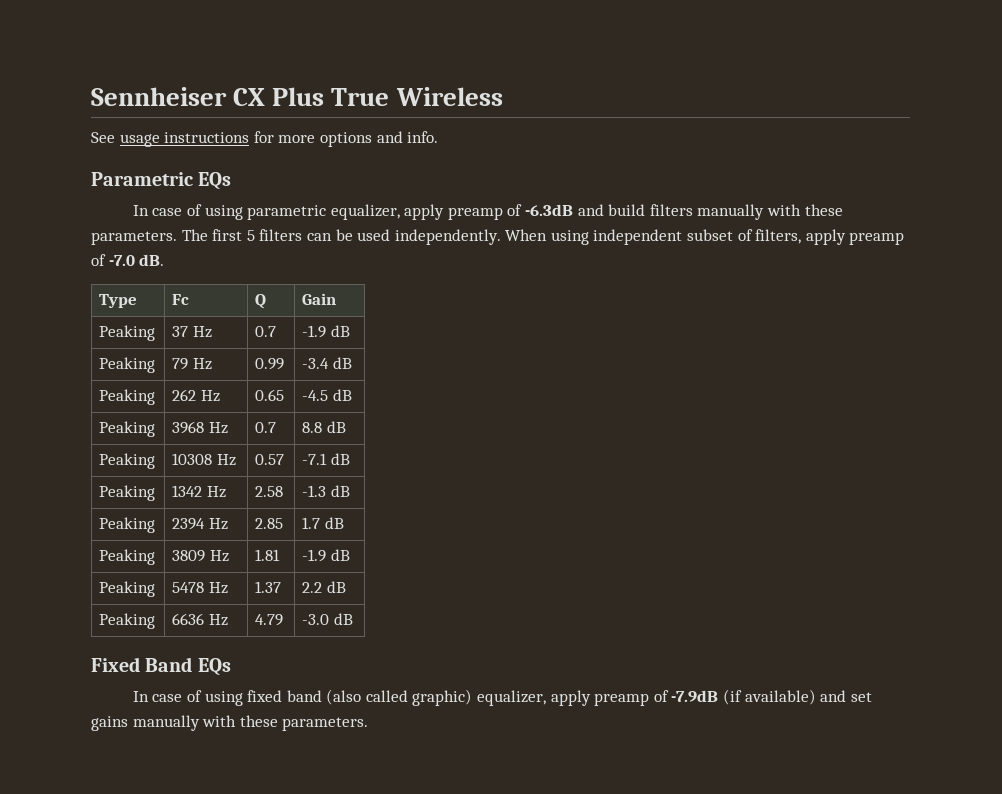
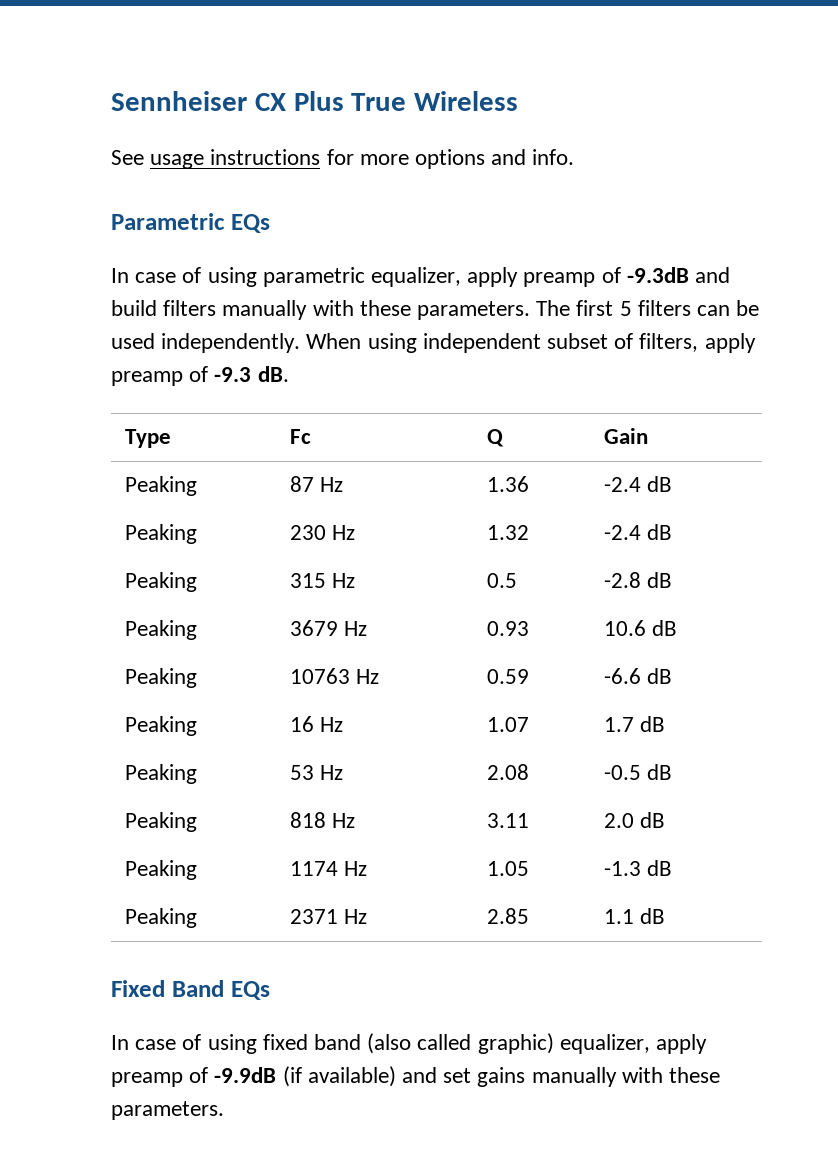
[525,204,574,216] -6.3dB -> [626,267,689,283] -9.3dB
[108,255,135,266] -7.0 -> [214,367,252,382] -9.3
[172,326,213,338] [255,326,277,337] [302,325,351,338] [99,357,156,373] [172,358,213,370] [255,358,285,370] [302,357,353,369] [99,389,156,405] [172,389,221,402] [255,389,285,401] [302,389,353,401] [99,421,156,437] [172,421,229,434] [255,422,277,433] [302,421,347,433] [99,453,156,469] [172,453,237,466] [255,454,285,465] [302,453,351,465] [99,485,156,501] [172,485,227,498] [255,486,284,497] 37 Hz | 0.7 | -1.9 dB // Peaking | 79 Hz | 0.99 | -3.4 dB // Peaking | 262 Hz | 0.65 | -4.5 dB // Peaking | 3968 Hz | 0.7 | 8.8 dB // Peaking | 10308 Hz | 0.57 | -7.1 dB // Peaking | 1342 Hz | 2.58 -> [290,476,344,492] [487,476,530,492] [604,476,673,492] [125,524,198,544] [290,525,356,540] [487,525,530,540] [604,524,673,540] [125,572,198,592] [290,573,356,588] [487,573,518,588] [604,572,673,588] [125,620,198,640] [290,620,368,636] [487,621,530,636] [604,620,678,636] [125,668,198,688] [290,668,380,684] [487,669,530,684] [604,668,673,684] [125,716,198,736] [290,716,344,732] [487,717,530,732] [604,716,666,732] [125,764,198,784] [290,765,344,780] [487,764,530,780] [604,764,673,780] [125,812,198,832] [290,812,356,828] [487,813,530,828] [604,812,666,828] [125,860,198,880] [290,861,368,876] [487,861,530,876] 87 Hz | 1.36 | -2.4 dB // Peaking | 230 Hz | 1.32 | -2.4 dB // Peaking | 315 Hz | 0.5 | -2.8 dB // Peaking | 3679 Hz | 0.93 | 10.6 dB // Peaking | 10763 Hz | 0.59 | -6.6 dB // Peaking | 16 Hz | 1.07 | 1.7 dB // Peaking | 53 Hz | 2.08 | -0.5 dB // Peaking | 818 Hz | 3.11 | 2.0 dB // Peaking | 1174 Hz | 1.05
[172,518,206,530] 2394 -> [290,909,339,924] 2371
[302,517,345,529] [99,549,156,565] [172,550,230,562] [255,549,281,561] [302,549,351,562] [99,581,156,597] [172,582,229,594] [255,581,282,593] [302,581,347,593] [99,613,156,629] [172,613,229,626] [255,614,284,626] [302,614,330,625] 1.7 dB // Peaking | 3809 Hz | 1.81 | -1.9 dB // Peaking | 5478 Hz | 1.37 | 2.2 dB // Peaking | 6636 Hz | 4.79 | -3.0 -> [604,909,635,924] 1.1
[671,690,719,702] -7.9dB -> [214,1067,277,1083] -9.9dB

